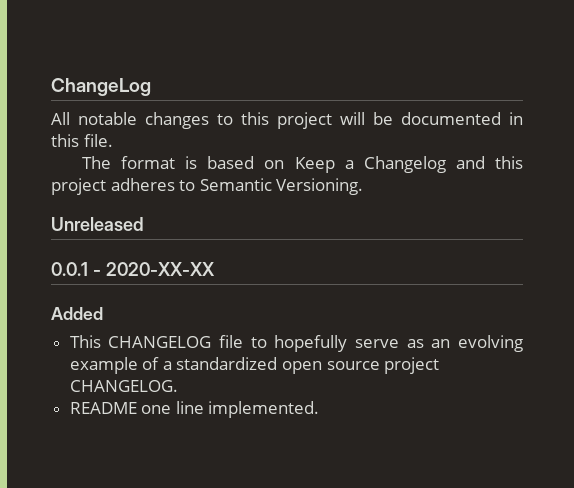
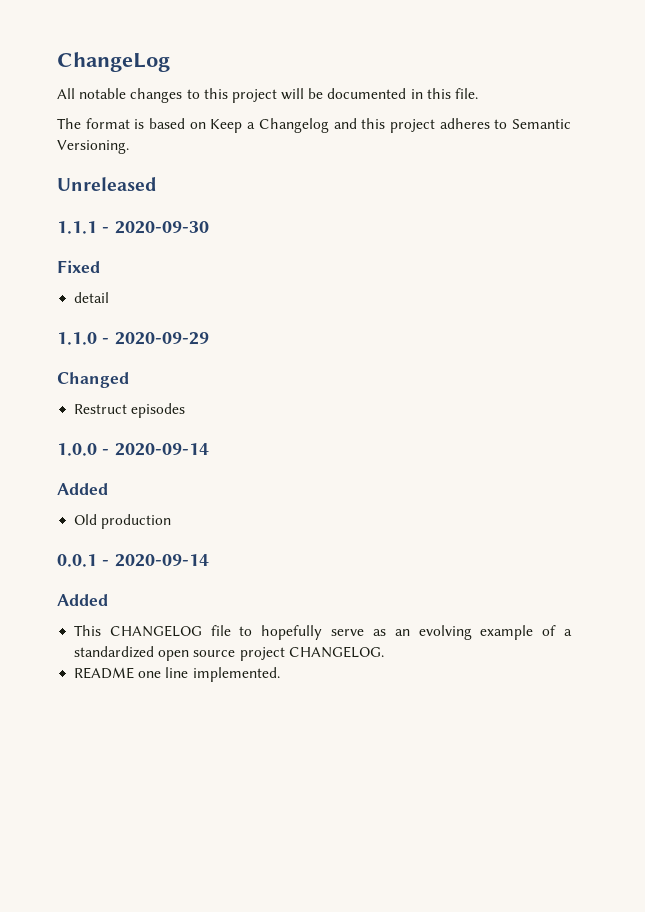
(144, 224) none -> [57,221,209,234] [57,260,100,273] [74,292,110,303] [57,332,209,345] [57,372,129,388] [74,403,186,418] [57,443,209,456] [57,483,108,495] [74,514,172,529] // 1.1.1 - 2020-09-30 // Fixed // detail // 1.1.0 - 2020-09-29 // Changed // Restruct episodes // 1.0.0 - 2020-09-14 // Added // Old production
[105,262,215,276] 2020-XX-XX -> [114,554,209,567] 2020-09-14

